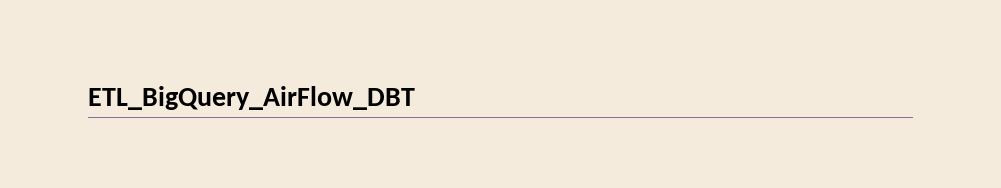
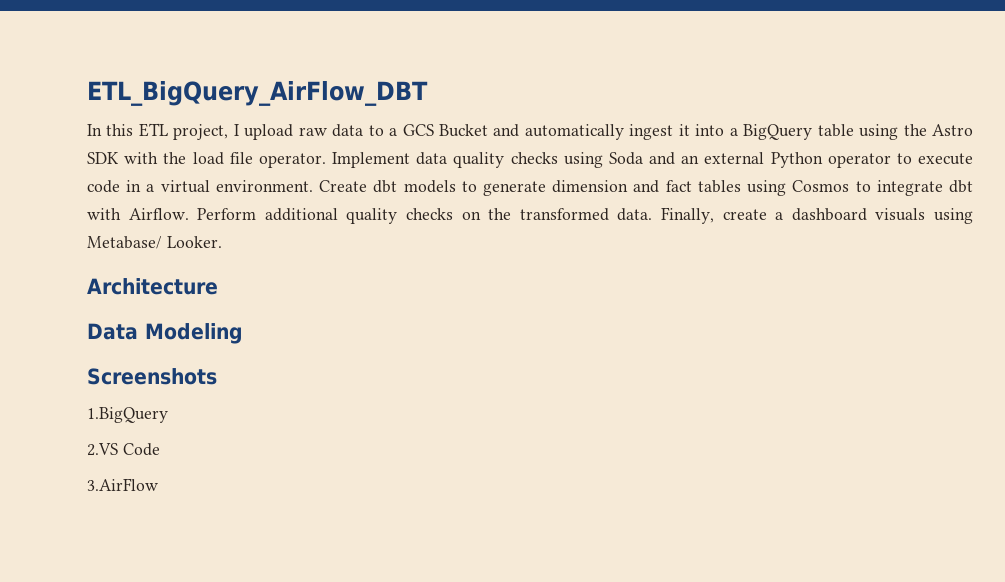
(415, 98) none -> [87,123,974,140] [87,152,973,168] [87,180,973,196] [87,207,974,224] [87,236,222,249] [87,278,218,295] [87,323,243,344] [87,368,217,385] [87,407,168,423] [87,443,160,456] [87,478,158,491] // In this ETL project, I upload raw data to a GCS Bucket and automatically ingest it into a BigQuery table using the Astro SDK with the load file operator. Implement data quality checks using Soda and an external Python operator to execute code in a virtual environment. Create dbt models to generate dimension and fact tables using Cosmos to integrate dbt with Airflow. Perform additional quality checks on the transformed data. Finally, create a dashboard visuals using Metabase/ Looker. // Architecture // Data Modeling // Screenshots // 1.BigQuery // 2.VS Code // 3.AirFlow

